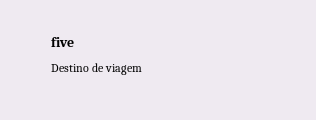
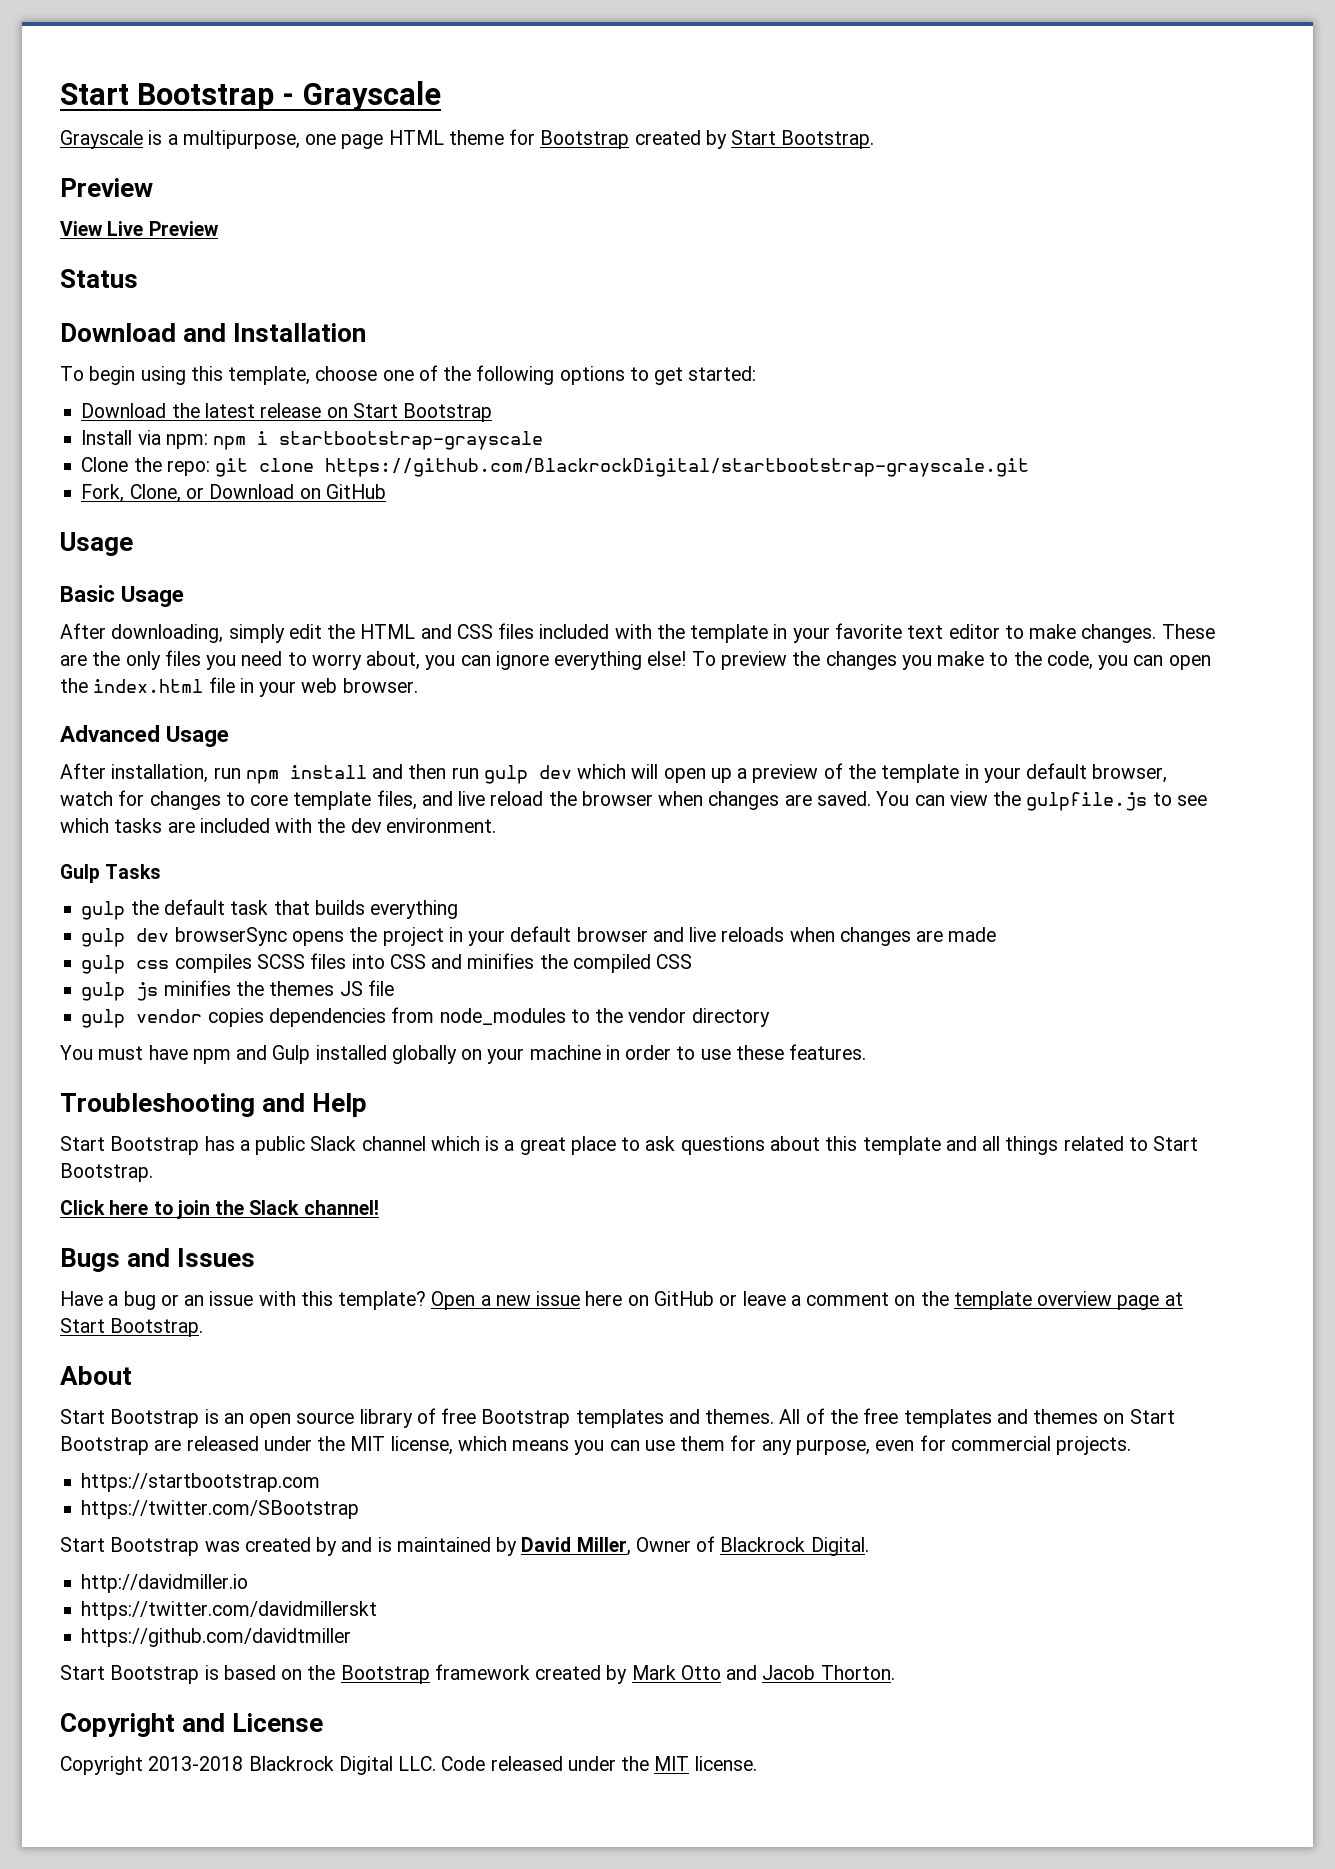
[51,37,74,47] [51,63,143,75] five // Destino de viagem -> [60,81,441,111] [60,129,875,149] [60,178,153,197] [60,221,219,236] [60,269,138,288] [60,323,367,342] [60,365,757,385] [81,403,493,422] [81,430,544,450] [81,457,1030,477] [81,484,386,503] [60,532,133,556] [60,585,185,607] [60,623,1215,643] [60,650,1211,670] [60,677,418,697] [60,725,230,747] [60,763,1168,784] [60,790,1207,811] [60,818,496,833] [60,864,162,883] [81,899,459,920] [81,926,997,947] [81,953,693,974] [81,980,394,1001] [81,1007,770,1028] [60,1044,867,1064] [60,1093,368,1117] [60,1136,1199,1155] [60,1163,153,1182] [60,1200,379,1219] [60,1248,256,1272] [60,1291,1183,1310] [60,1318,204,1337] [60,1366,132,1385] [60,1408,1175,1428] [60,1435,1132,1455] [81,1473,321,1492] [81,1500,360,1519] [60,1536,869,1556] [81,1574,249,1593] [81,1601,378,1620] [81,1628,352,1647] [60,1664,895,1684] [60,1713,324,1737] [60,1756,757,1775] Start Bootstrap - Grayscale // Grayscale is a multipurpose, one page HTML theme for Bootstrap created by Start Bootstrap. // Preview // View Live Preview // Status // Download and Installation // To begin using this template, choose one of the following options to get started: // Download the latest release on Start Bootstrap // Install via npm: npm i startbootstrap-grayscale // Clone the repo: git clone https://github.com/BlackrockDigital/startbootstrap-grayscale.git // Fork, Clone, or Download on GitHub // Usage // Basic Usage // After downloading, simply edit the HTML and CSS files included with the template in your favorite text editor to make changes. These are the only files you need to worry about, you can ignore everything else! To preview the changes you make to the code, you can open the index.html file in your web browser. // Advanced Usage // After installation, run npm install and then run gulp dev which will open up a preview of the template in your default browser, watch for changes to core template files, and live reload the browser when changes are saved. You can view the gulpfile.js to see which tasks are included with the dev environment. // Gulp Tasks // gulp the default task that builds everything // gulp dev browserSync opens the project in your default browser and live reloads when changes are made // gulp css compiles SCSS files into CSS and minifies the compiled CSS // gulp js minifies the themes JS file // gulp vendor copies dependencies from node_modules to the vendor directory // You must have npm and Gulp installed globally on your machine in order to use these features. // Troubleshooting and Help // Start Bootstrap has a public Slack channel which is a great place to ask questions about this template and all things related to Start Bootstrap. // Click here to join the Slack channel! // Bugs and Issues // Have a bug or an issue with this template? Open a new issue here on GitHub or leave a comment on the template overview page at Start Bootstrap. // About // Start Bootstrap is an open source library of free Bootstrap templates and themes. All of the free templates and themes on Start Bootstrap are released under the MIT license, which means you can use them for any purpose, even for commercial projects. // https://startbootstrap.com // https://twitter.com/SBootstrap // Start Bootstrap was created by and is maintained by David Miller, Owner of Blackrock Digital. // http://davidmiller.io // https://twitter.com/davidmillerskt // https://github.com/davidtmiller // Start Bootstrap is based on the Bootstrap framework created by Mark Otto and Jacob Thorton. // Copyright and License // Copyright 2013-2018 Blackrock Digital LLC. Code released under the MIT license.

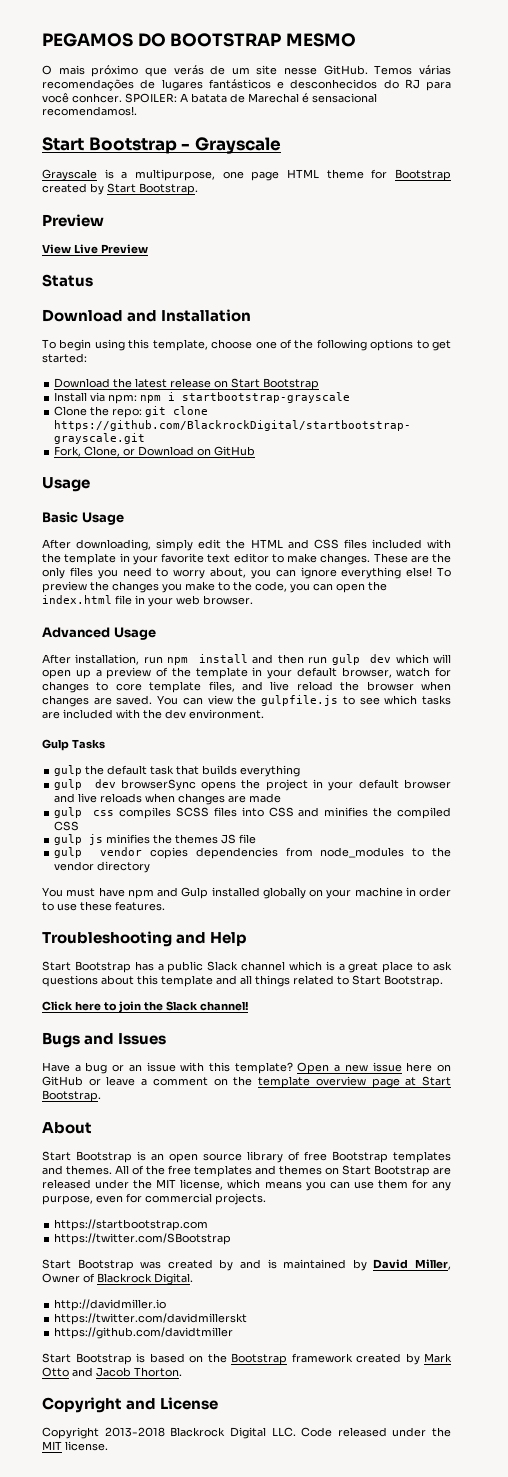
(60, 94) none -> [42,33,356,47] [42,65,451,77] [42,79,451,91] [42,93,377,103] [42,106,137,116] PEGAMOS DO BOOTSTRAP MESMO // O mais próximo que verás de um site nesse GitHub. Temos várias recomendações de lugares fantásticos e desconhecidos do RJ para você conhcer. SPOILER: A batata de Marechal é sensacional recomendamos!. //

